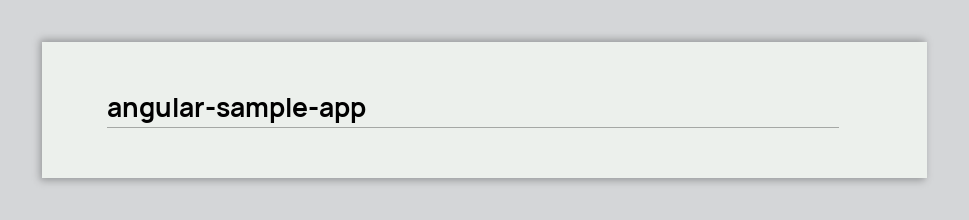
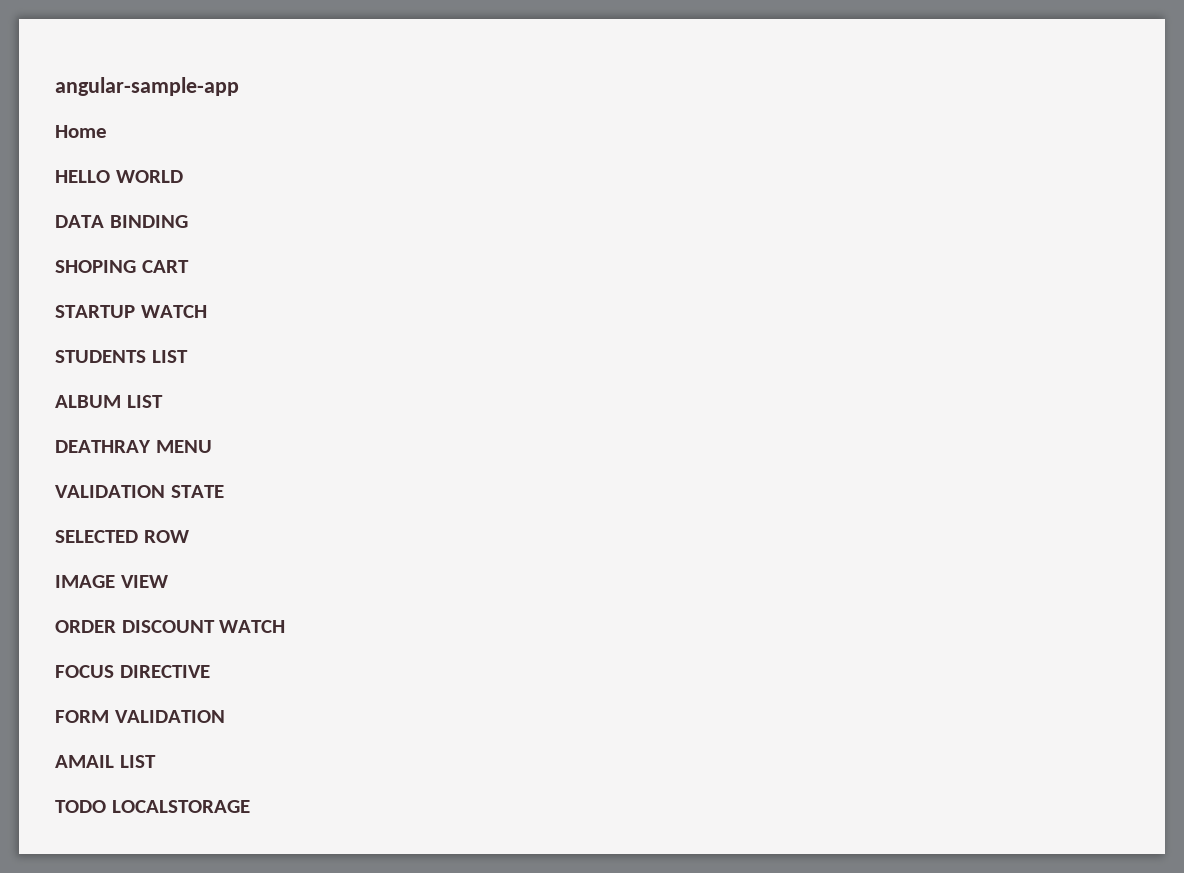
(366, 110) none -> [55,125,107,138] [55,170,183,183] [55,215,188,228] [55,260,189,273] [55,305,207,318] [55,350,188,363] [55,395,163,408] [55,440,212,453] [55,485,224,498] [55,530,189,543] [55,575,168,588] [55,620,286,633] [55,665,210,678] [55,710,225,723] [55,755,156,768] [55,800,250,813] // Home // HELLO WORLD // DATA BINDING // SHOPING CART // STARTUP WATCH // STUDENTS LIST // ALBUM LIST // DEATHRAY MENU // VALIDATION STATE // SELECTED ROW // IMAGE VIEW // ORDER DISCOUNT WATCH // FOCUS DIRECTIVE // FORM VALIDATION // AMAIL LIST // TODO LOCALSTORAGE

